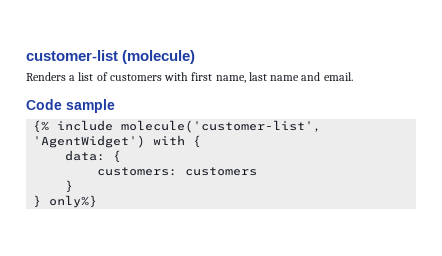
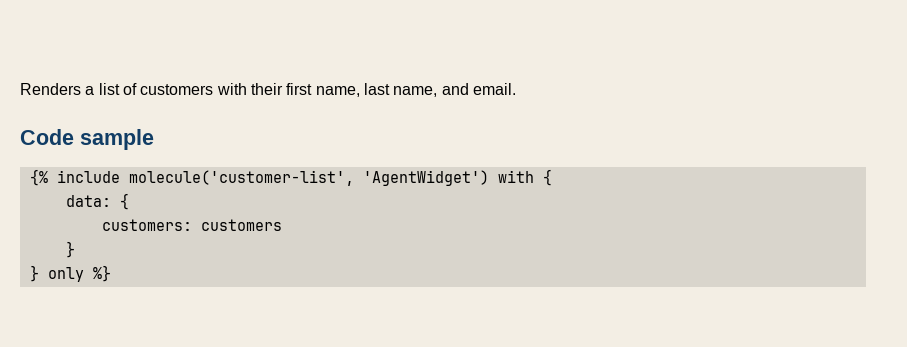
[26,50,196,64] customer-list (molecule) // -> (20, 89) none
(189, 76) none -> [250,83,283,95] their
[270,75,300,81] name -> [393,86,438,97] name,
[49,195,98,208] only%} -> [47,265,111,282] only %}

